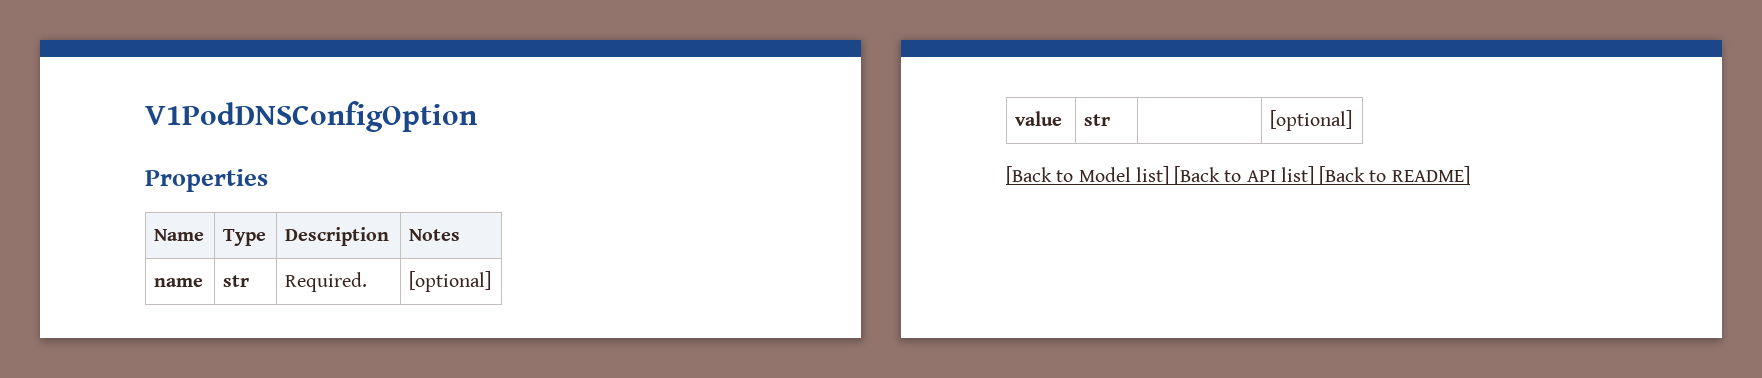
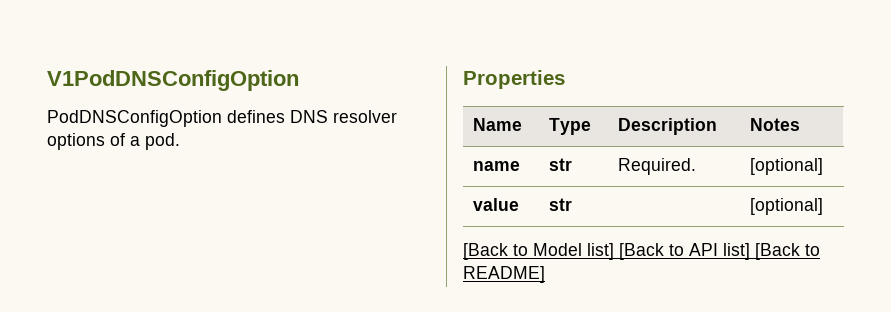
(478, 116) none -> [47,110,397,127] [47,133,180,150] // PodDNSConfigOption defines DNS resolver options of a pod.

